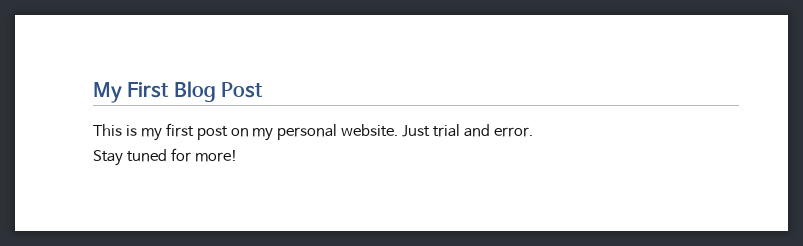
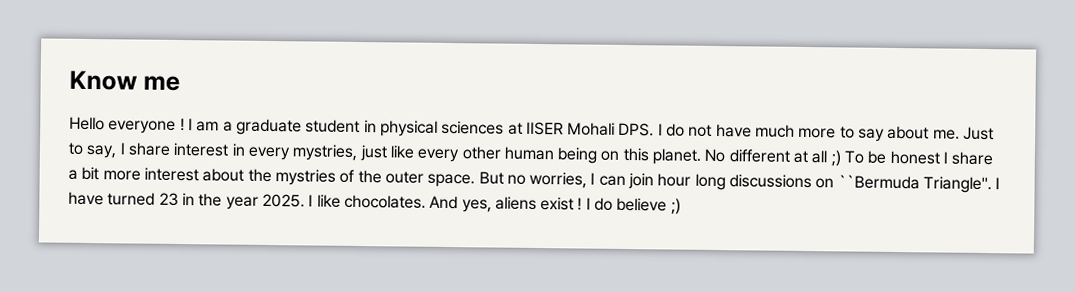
[93,81,263,103] [93,123,533,141] [93,148,238,166] My First Blog Post // This is my first post on my personal website. Just trial and error. // Stay tuned for more! -> [69,70,180,91] [69,116,995,142] [68,142,994,167] [68,166,1001,194] [68,191,681,215] Know me // Hello everyone ! I am a graduate student in physical sciences at IISER Mohali DPS. I do not have much more to say about me. Just to say, I share interest in every mystries, just like every other human being on this planet. No different at all ;) To be honest I share a bit more interest about the mystries of the outer space. But no worries, I can join hour long discussions on ``Bermuda Triangle''. I have turned 23 in the year 2025. I like chocolates. And yes, aliens exist ! I do believe ;)

